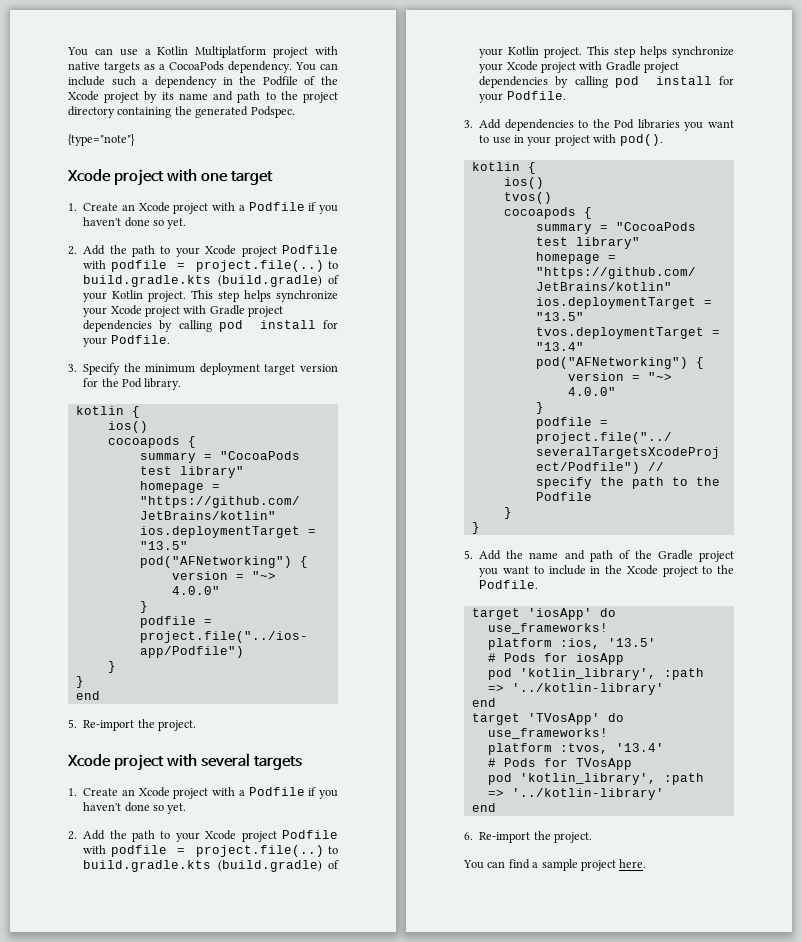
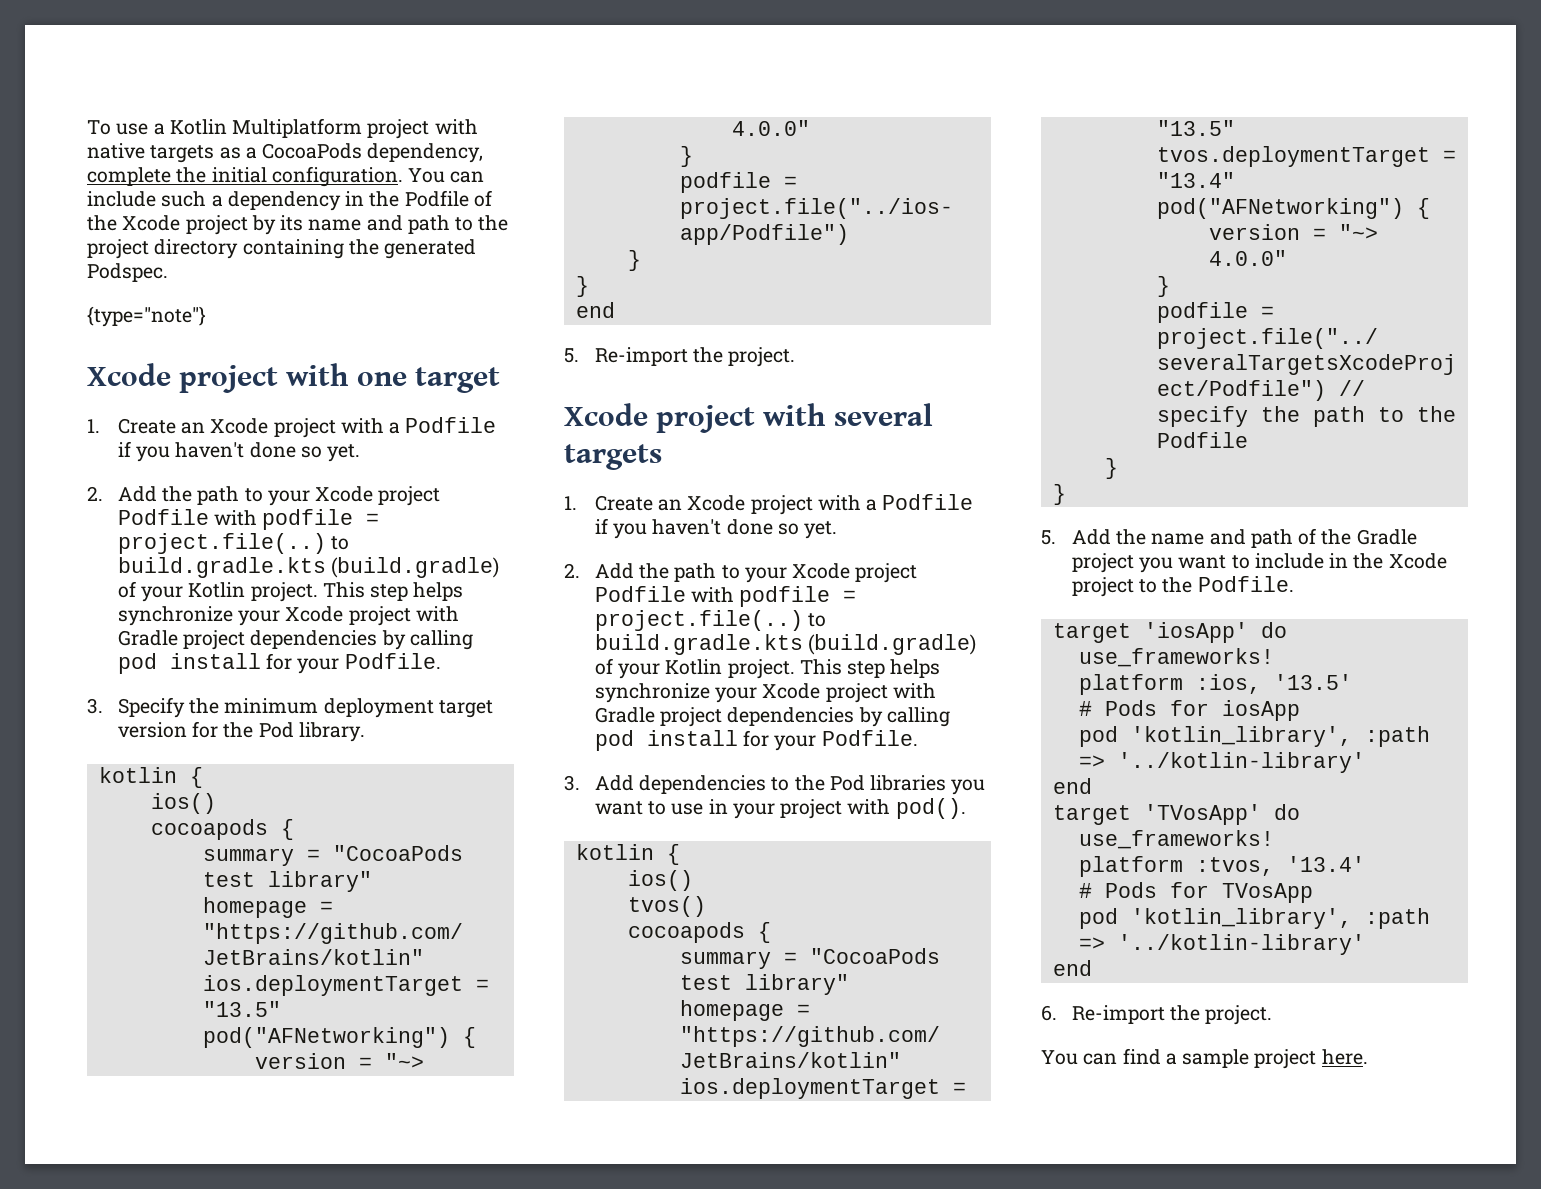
[67,47,113,56] You can -> [87,120,111,135] To
[228,61,292,73] dependency. -> [367,143,484,163] [87,166,403,187] dependency, complete the initial configuration.

